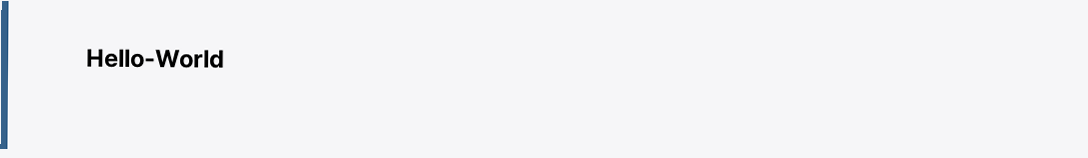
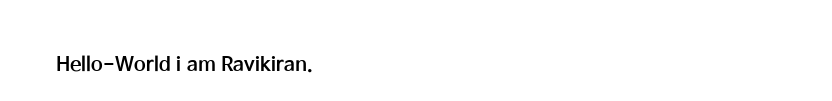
(225, 58) none -> [176,56,313,73] i am Ravikiran.

